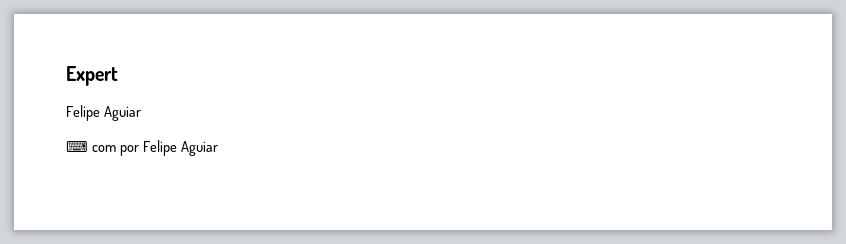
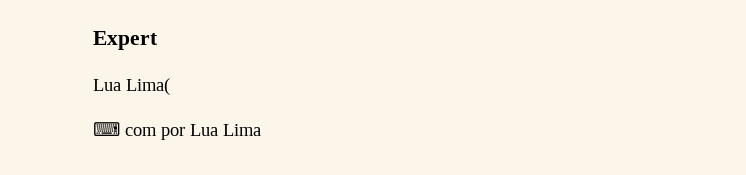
[66,105,141,121] Felipe Aguiar -> [93,78,170,95] Lua Lima(
[142,140,218,156] Felipe Aguiar -> [190,124,261,136] Lua Lima

